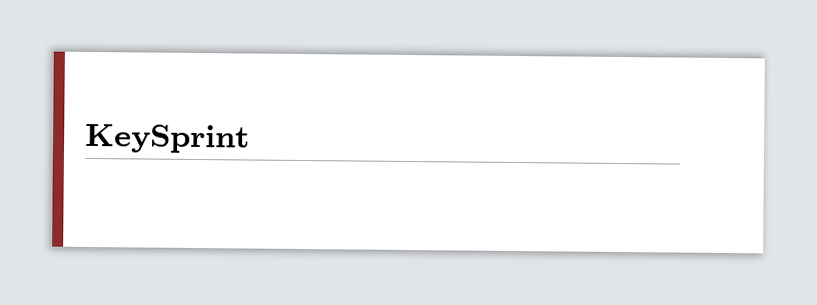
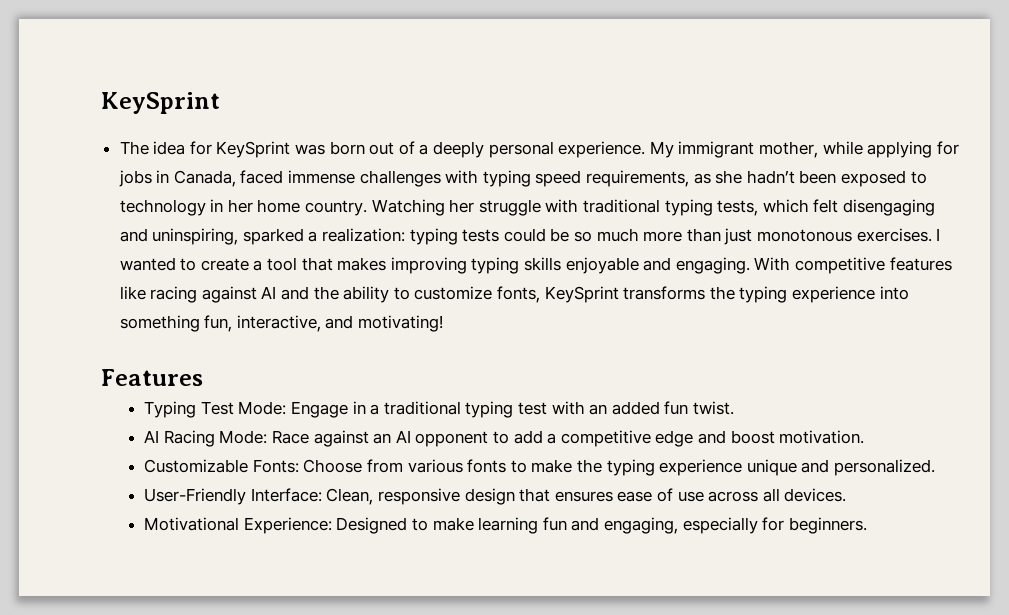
[84,123,250,154] KeySprint -> [101,92,220,114] [119,141,959,158] [118,170,927,187] [119,199,935,216] [119,228,941,245] [119,257,952,274] [119,286,909,303] [119,315,444,332] [101,369,203,386] [144,401,734,418] [144,430,865,447] [144,459,935,476] [144,488,847,505] [144,517,867,534] KeySprint // The idea for KeySprint was born out of a deeply personal experience. My immigrant mother, while applying for jobs in Canada, faced immense challenges with typing speed requirements, as she hadn’t been exposed to technology in her home country. Watching her struggle with traditional typing tests, which felt disengaging and uninspiring, sparked a realization: typing tests could be so much more than just monotonous exercises. I wanted to create a tool that makes improving typing skills enjoyable and engaging. With competitive features like racing against AI and the ability to customize fonts, KeySprint transforms the typing experience into something fun, interactive, and motivating! // Features // Typing Test Mode: Engage in a traditional typing test with an added fun twist. // AI Racing Mode: Race against an AI opponent to add a competitive edge and boost motivation. // Customizable Fonts: Choose from various fonts to make the typing experience unique and personalized. // User-Friendly Interface: Clean, responsive design that ensures ease of use across all devices. // Motivational Experience: Designed to make learning fun and engaging, especially for beginners.

